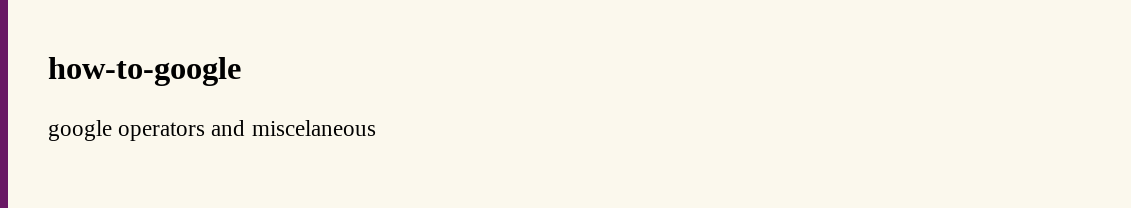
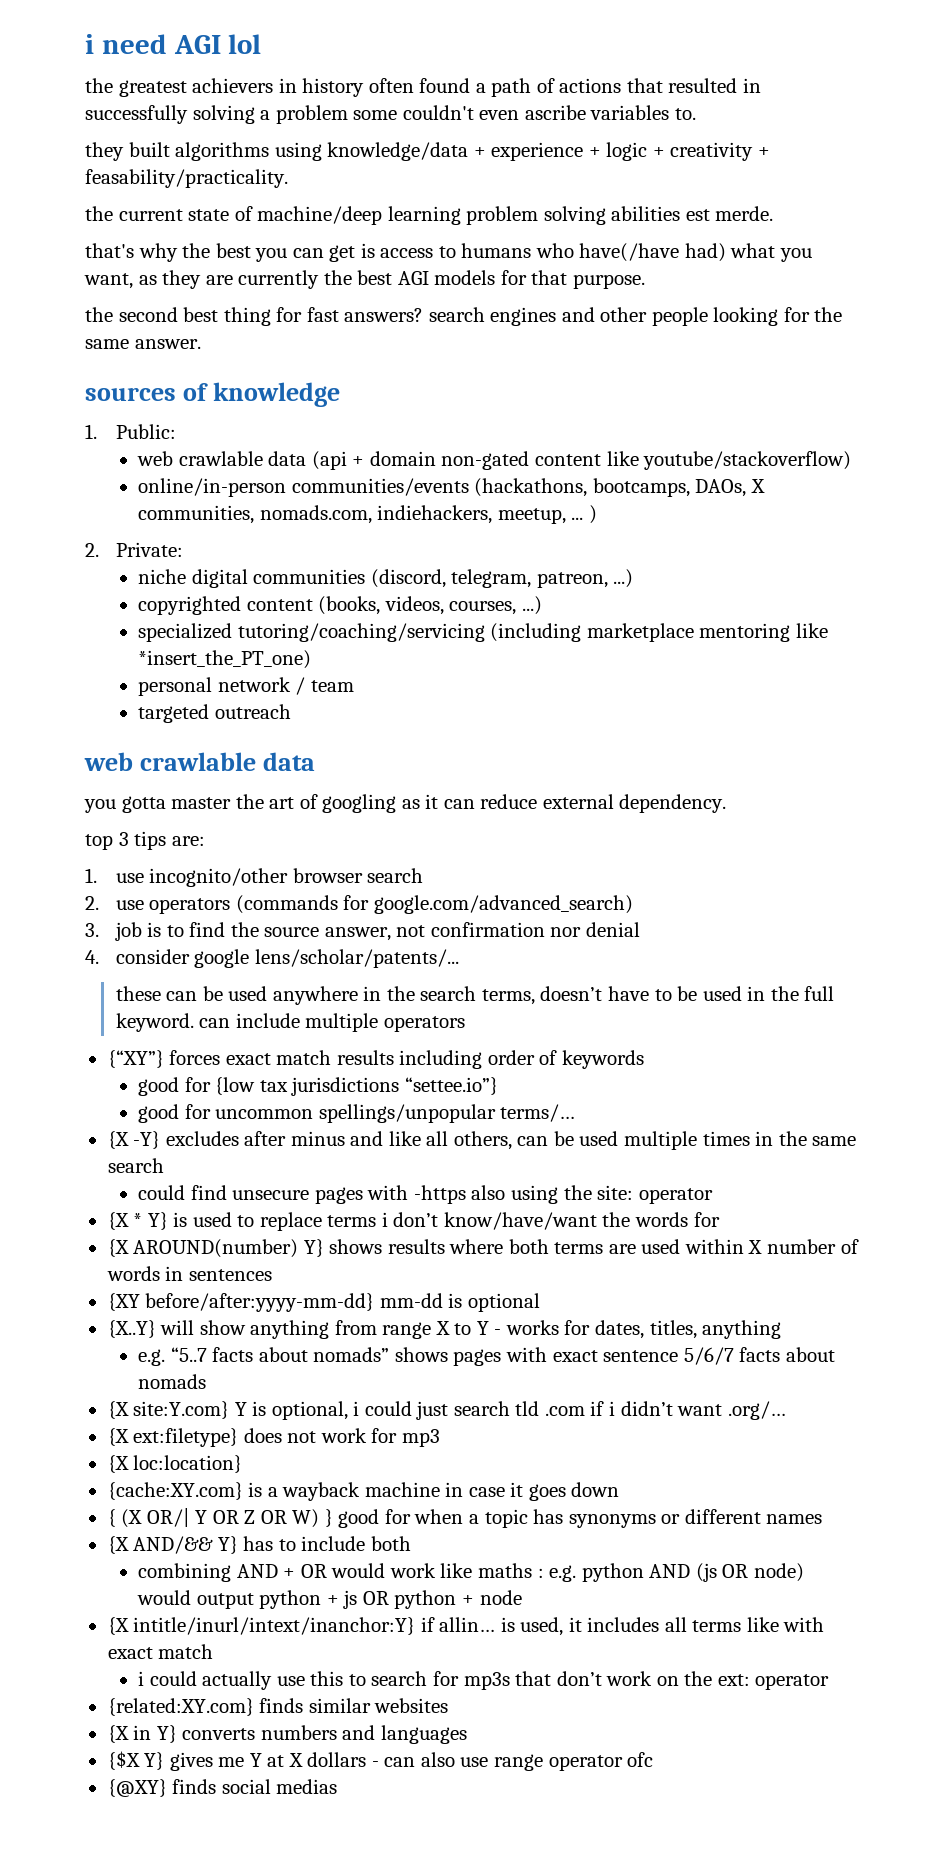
[48,57,241,86] [48,120,376,141] how-to-google // google operators and miscelaneous -> [85,34,262,54] [85,78,761,97] [85,105,696,124] [85,142,770,161] [85,169,288,188] [85,206,774,225] [85,243,813,262] [84,270,645,289] [85,307,843,326] [85,339,201,349] [85,382,340,407] [85,424,176,439] [137,451,852,470] [138,478,765,497] [138,505,597,524] [85,542,183,557] [138,569,634,588] [138,596,542,615] [138,623,828,642] [138,650,312,669] [138,677,354,696] [138,704,291,723] [84,752,315,771] [84,794,727,813] [85,831,205,850] [85,868,424,887] [85,895,633,914] [85,922,641,941] [85,949,459,968] [115,986,835,1005] [115,1013,465,1032] [107,1050,644,1069] [138,1077,498,1096] [138,1104,576,1123] [107,1131,857,1150] [107,1158,164,1173] [138,1185,713,1204] [107,1212,720,1231] [107,1239,859,1258] [106,1266,272,1281] [107,1293,540,1312] [107,1320,782,1339] [138,1347,835,1366] [138,1374,207,1389] [107,1401,786,1420] [107,1428,440,1447] [107,1455,243,1473] [107,1482,620,1501] [107,1508,823,1528] [107,1536,411,1554] [138,1563,804,1582] [137,1590,522,1609] [107,1617,825,1636] [107,1644,214,1659] [138,1671,830,1690] [107,1698,449,1716] [107,1725,467,1744] [107,1751,654,1771] [107,1779,338,1797] i need AGI lol // the greatest achievers in history often found a path of actions that resulted in successfully solving a problem some couldn't even ascribe variables to. // they built algorithms using knowledge/data + experience + logic + creativity + feasability/practicality. // the current state of machine/deep learning problem solving abilities est merde. // that's why the best you can get is access to humans who have(/have had) what you want, as they are currently the best AGI models for that purpose. // the second best thing for fast answers? search engines and other people looking for the same answer. // sources of knowledge // 1. Public: // web crawlable data (api + domain non-gated content like youtube/stackoverflow) // online/in-person communities/events (hackathons, bootcamps, DAOs, X communities, nomads.com, indiehackers, meetup, ... ) // 2. Private: // niche digital communities (discord, telegram, patreon, ...) // copyrighted content (books, videos, courses, ...) // specialized tutoring/coaching/servicing (including marketplace mentoring like *insert_the_PT_one) // personal network / team // targeted outreach // web crawlable data // you gotta master the art of googling as it can reduce external dependency. // top 3 tips are: // 1. use incognito/other browser search // 2. use operators (commands for google.com/advanced_search) // 3. job is to find the source answer, not confirmation nor denial // 4. consider google lens/scholar/patents/... // these can be used anywhere in the search terms, doesn’t have to be used in the full keyword. can include multiple operators // {“XY”} forces exact match results including order of keywords // good for {low tax jurisdictions “settee.io”} // good for uncommon spellings/unpopular terms/… // {X -Y} excludes after minus and like all others, can be used multiple times in the same search // could find unsecure pages with -https also using the site: operator // {X * Y} is used to replace terms i don’t know/have/want the words for // {X AROUND(number) Y} shows results where both terms are used within X number of words in sentences // {XY before/after:yyyy-mm-dd} mm-dd is optional // {X..Y} will show anything from range X to Y - works for dates, titles, anything // e.g. “5..7 facts about nomads” shows pages with exact sentence 5/6/7 facts about nomads // {X site:Y.com} Y is optional, i could just search tld .com if i didn’t want .org/… // {X ext:filetype} does not work for mp3 // {X loc:location} // {cache:XY.com} is a wayback machine in case it goes down // { (X OR/| Y OR Z OR W) } good for when a topic has synonyms or different names // {X AND/&& Y} has to include both // combining AND + OR would work like maths : e.g. python AND (js OR node) would output python + js OR python + node // {X intitle/inurl/intext/inanchor:Y} if allin… is used, it includes all terms like with exact match // i could actually use this to search for mp3s that don’t work on the ext: operator // {related:XY.com} finds similar websites // {X in Y} converts numbers and languages // {$X Y} gives me Y at X dollars - can also use range operator ofc // {@XY} finds social medias

